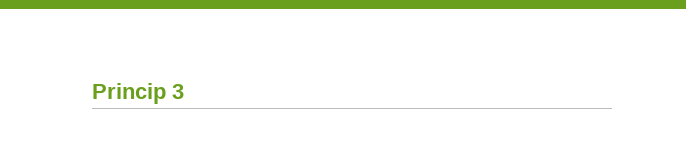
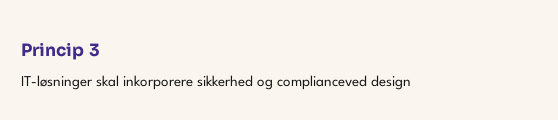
(184, 91) none -> [21,75,412,90] // IT-løsninger skal inkorporere sikkerhed og complianceved design

